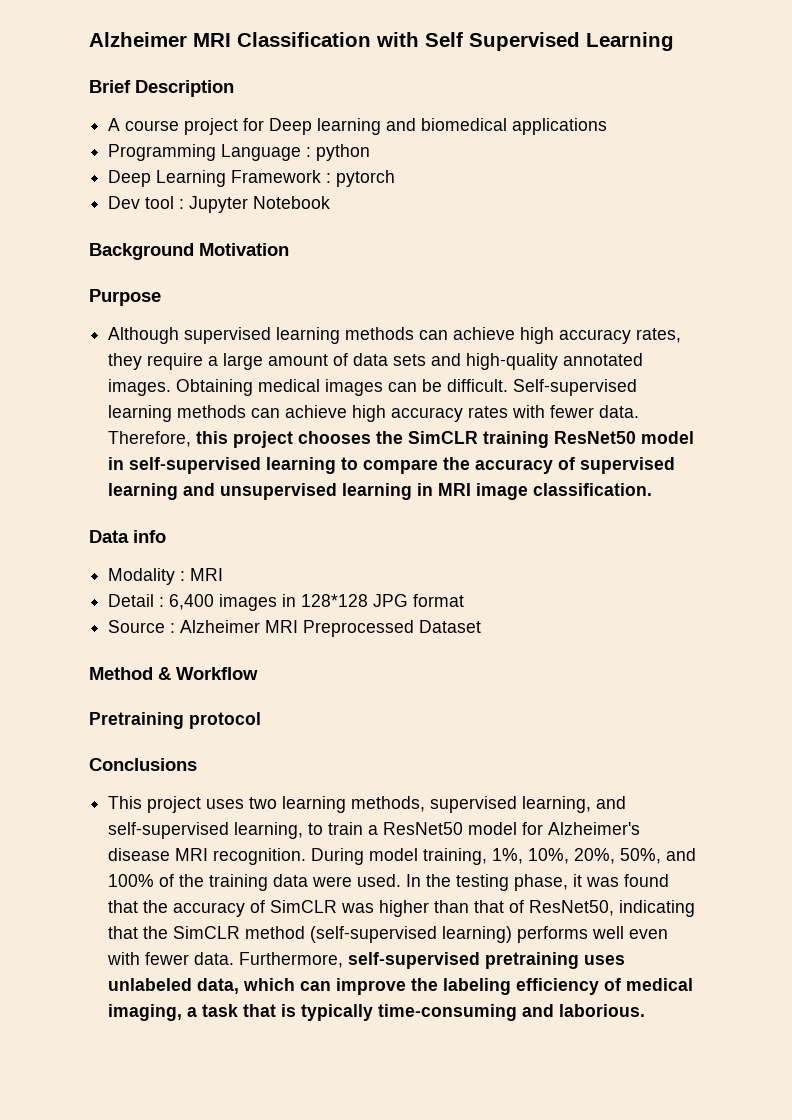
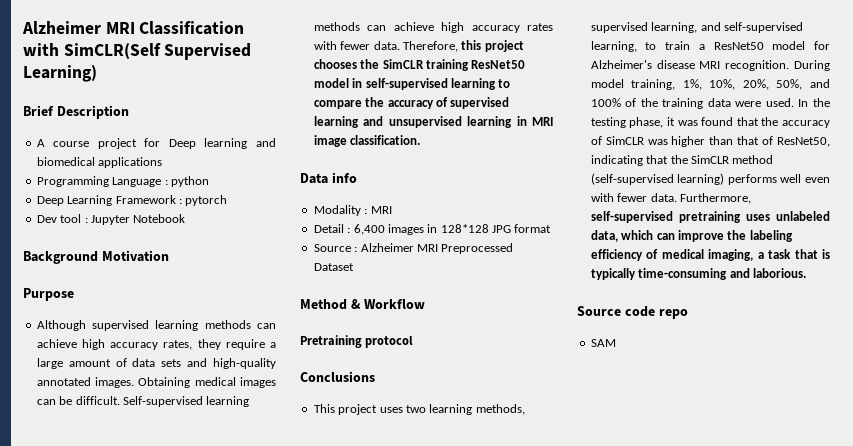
[425,32,674,51] Self Supervised Learning -> [63,43,252,60] [23,65,97,82] SimCLR(Self Supervised Learning)
(646, 1010) none -> [577,306,688,319] [590,339,616,347] // Source code repo // SAM

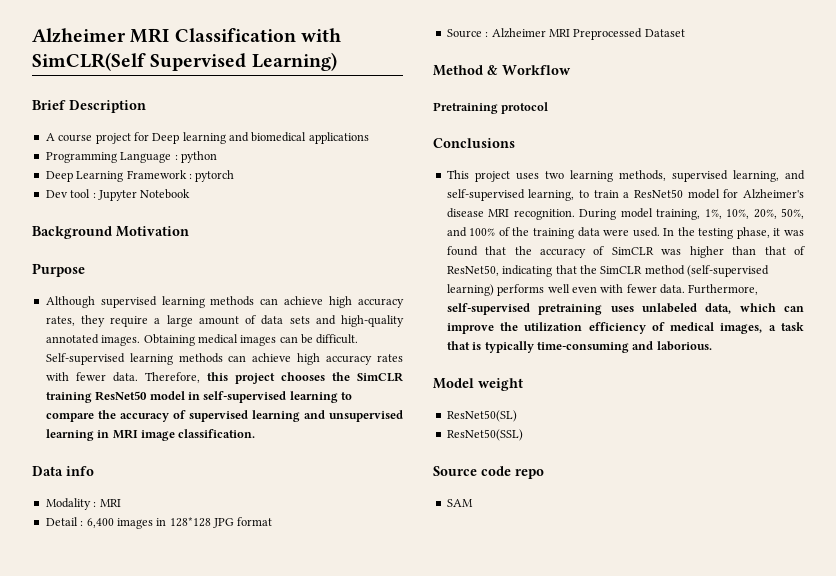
[749,230,793,242] labeling -> [524,322,583,332] utilization
[708,249,754,261] imaging, -> [720,323,763,334] images,
(806, 273) none -> [433,378,523,391] [446,410,517,422] [446,429,523,441] // Model weight // ResNet50(SL) // ResNet50(SSL)

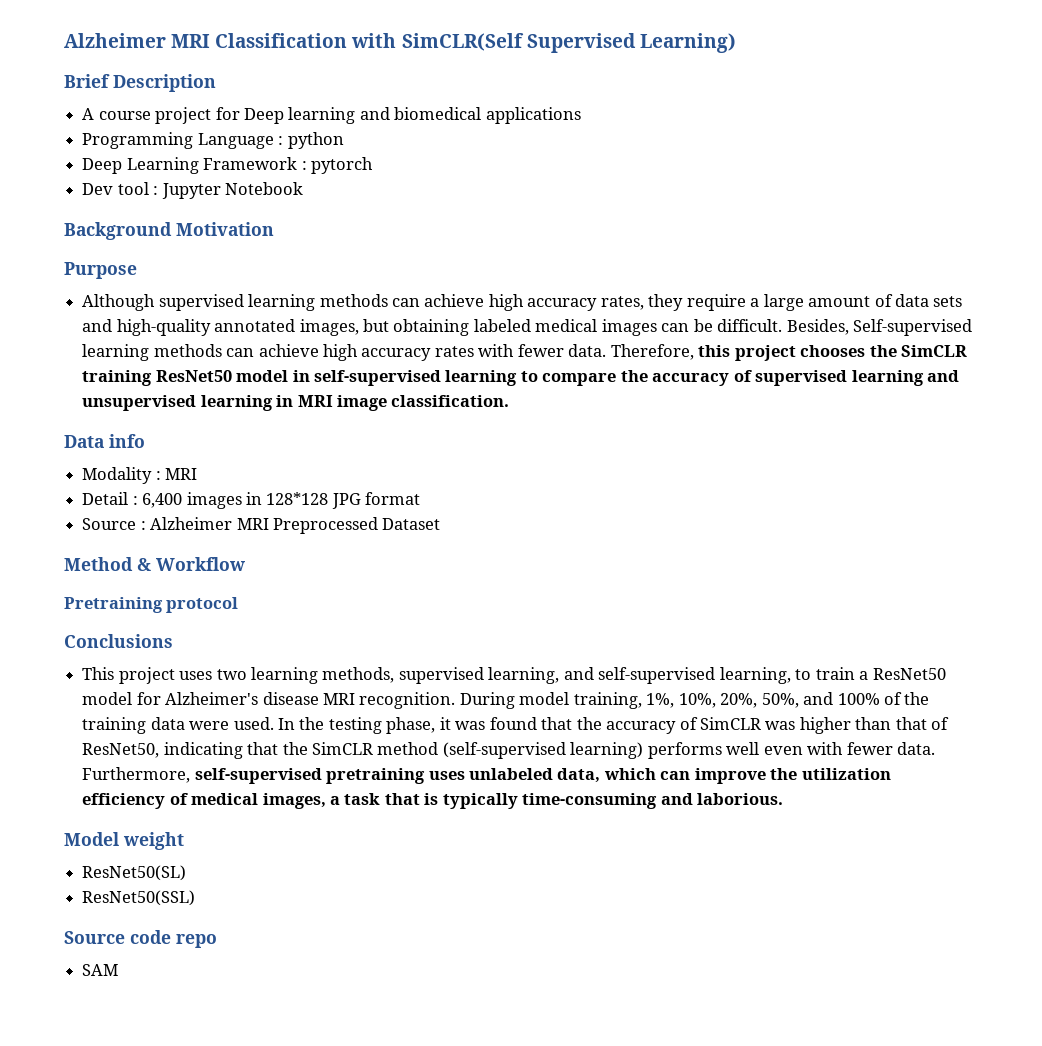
[101,334,195,346] images. Obtaining -> [299,319,531,336] images, but obtaining labeled
(359, 339) none -> [786,319,849,335] Besides,

